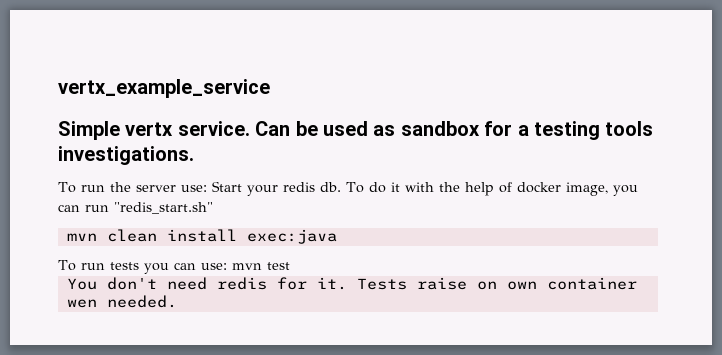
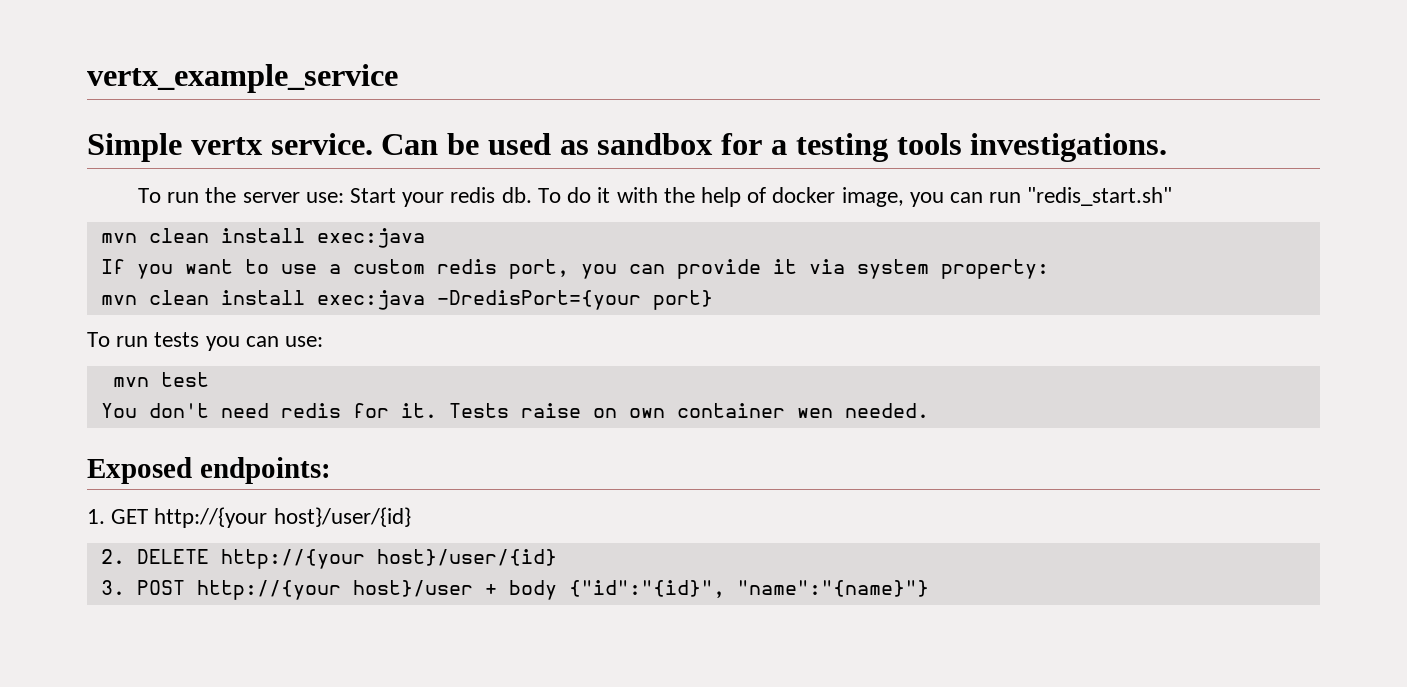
(337, 236) none -> [100,259,1049,279] [100,290,713,310] // If you want to use a custom redis port, you can provide it via system property: // mvn clean install exec:java -DredisPort={your port}
(227, 266) none -> (324, 341) //
(177, 301) none -> [87,457,331,484] [87,507,411,528] [100,549,557,569] [100,580,929,600] // Exposed endpoints: // 1. GET http://{your host}/user/{id} // 2. DELETE http://{your host}/user/{id} // 3. POST http://{your host}/user + body {"id":"{id}", "name":"{name}"}

